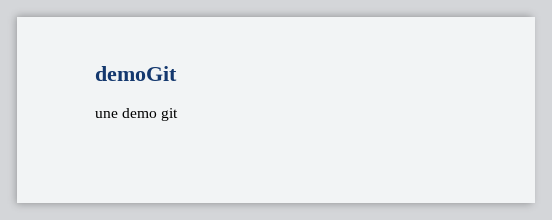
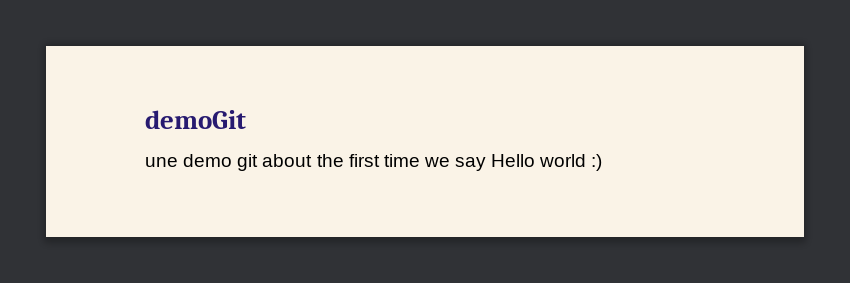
(179, 114) none -> [262,154,603,171] about the first time we say Hello world :)

